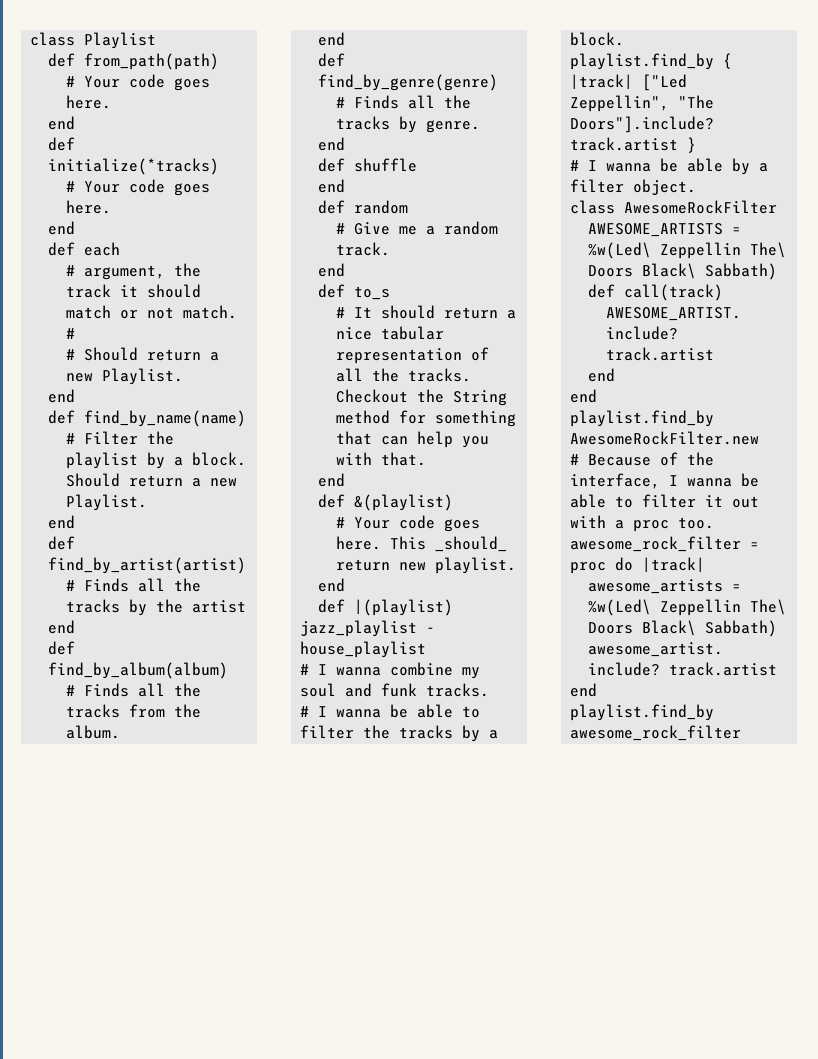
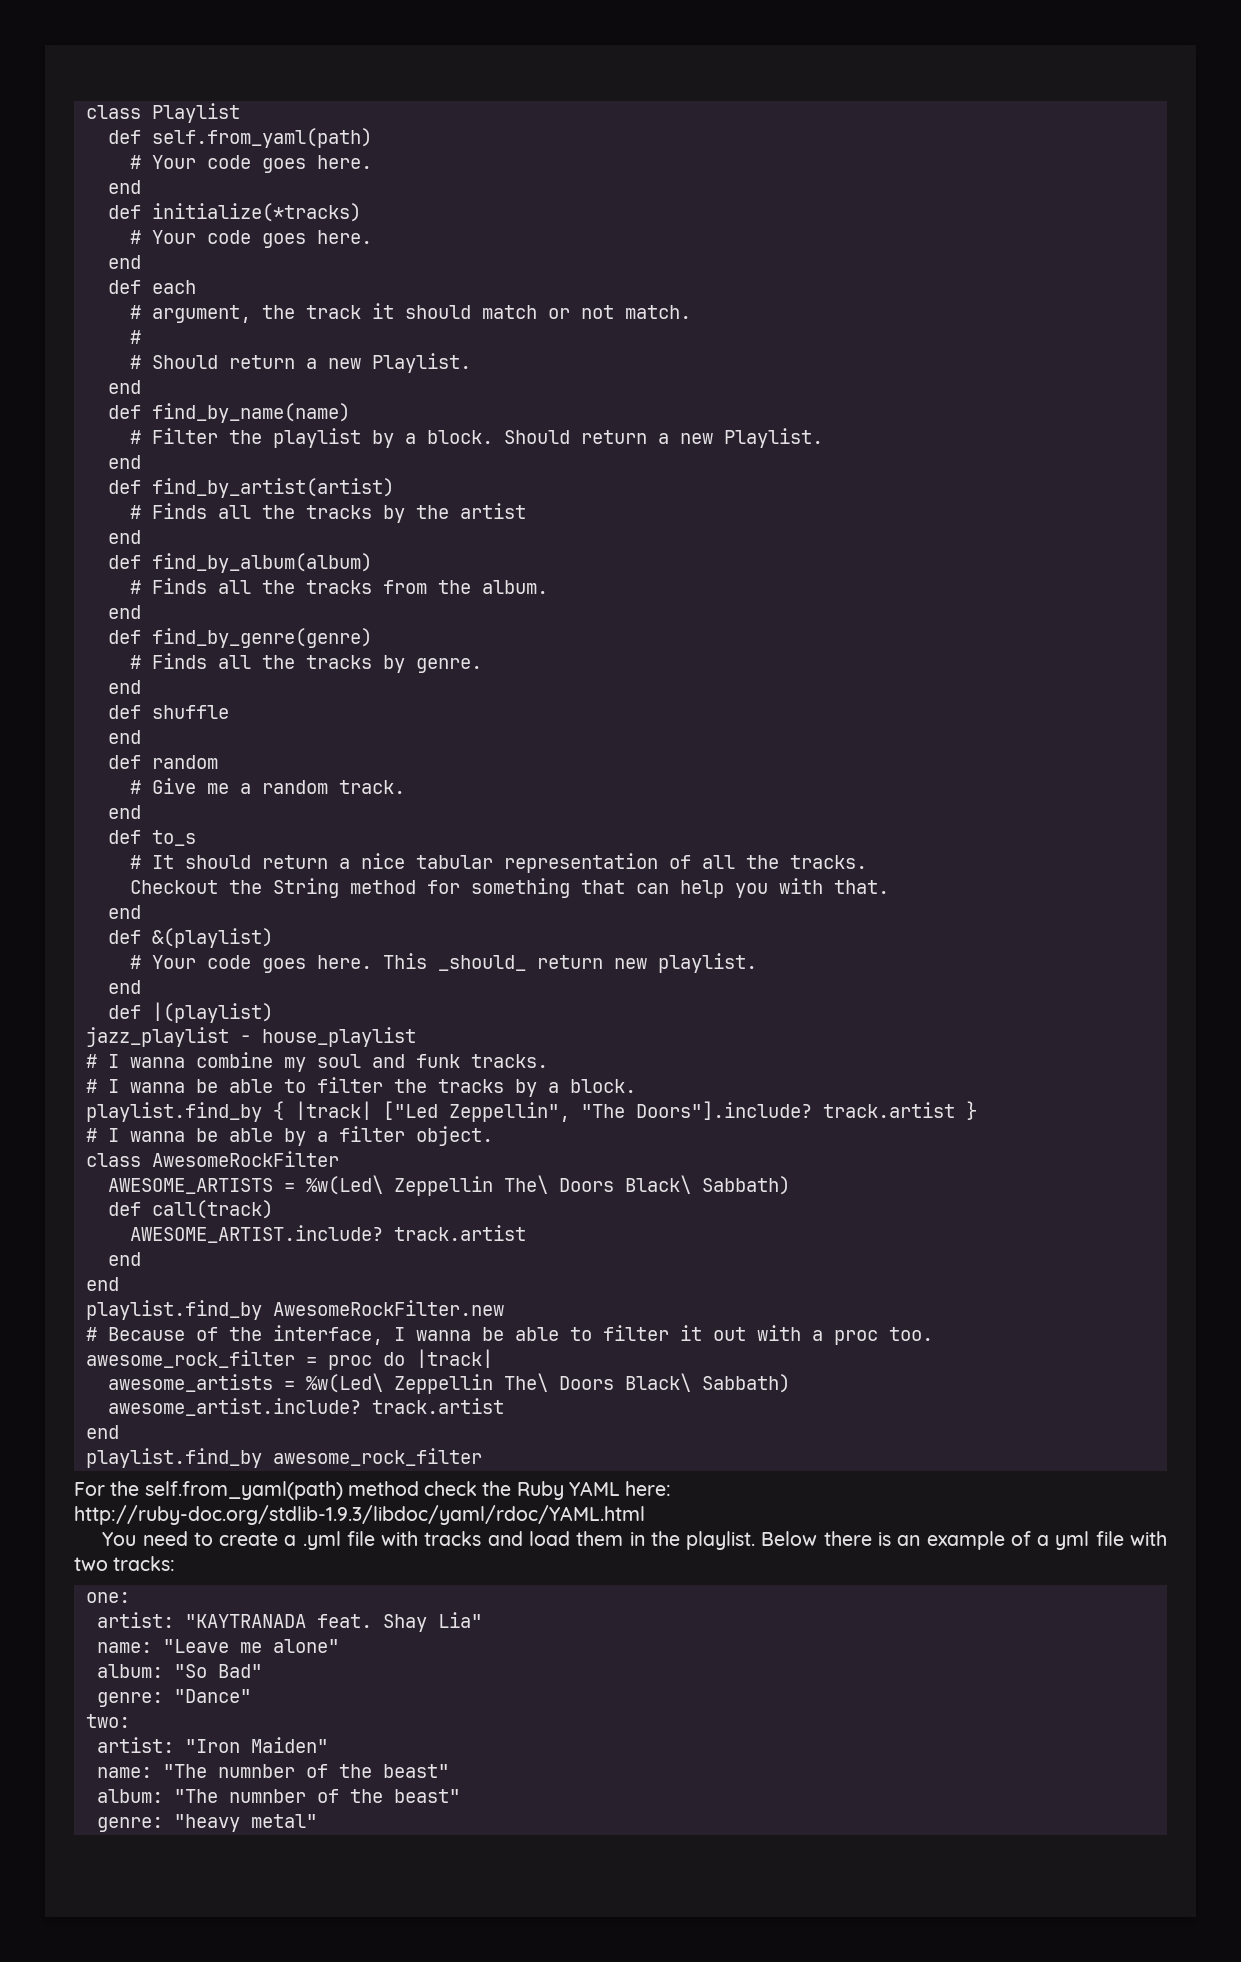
[84,53,220,70] from_path(path) -> [151,128,372,148] self.from_yaml(path)
(742, 733) none -> [74,1481,672,1500] [74,1505,645,1525] [102,1531,1167,1550] [74,1556,176,1571] [85,1592,130,1603] [96,1612,482,1632] [96,1639,339,1653] [96,1664,262,1678] [96,1689,251,1707] [85,1714,130,1728] [96,1737,328,1753] [96,1764,449,1778] [96,1789,460,1803] [96,1814,317,1832] // For the self.from_yaml(path) method check the Ruby YAML here: http://ruby-doc.org/stdlib-1.9.3/libdoc/yaml/rdoc/YAML.html // You need to create a .yml file with tracks and load them in the playlist. Below there is an example of a yml file with two tracks: // one: // artist: "KAYTRANADA feat. Shay Lia" // name: "Leave me alone" // album: "So Bad" // genre: "Dance" // two: // artist: "Iron Maiden" // name: "The numnber of the beast" // album: "The numnber of the beast" // genre: "heavy metal"

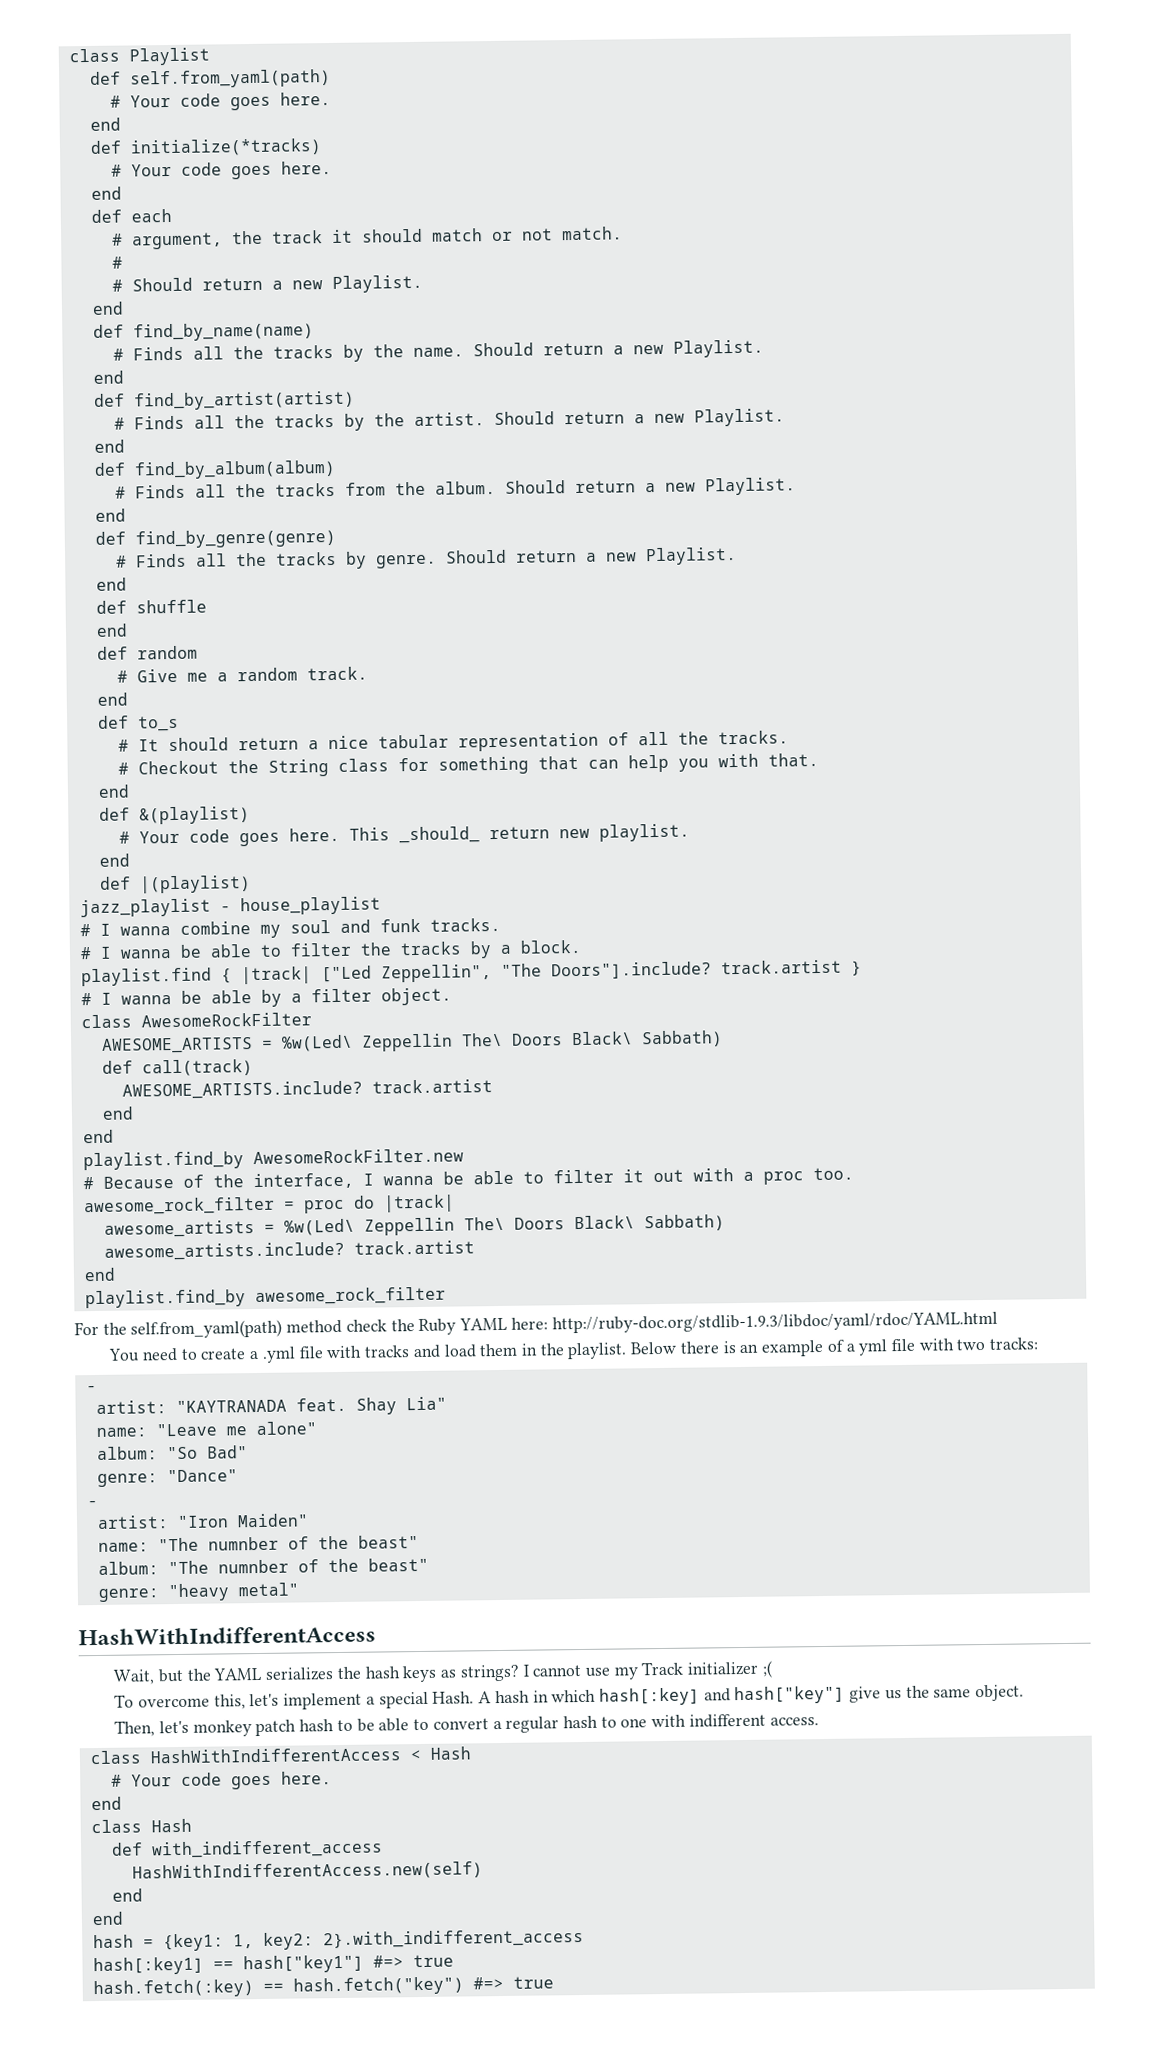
[151,428,493,448] Filter the playlist by a block. -> [132,344,464,362] Finds all the tracks by the name.
[459,503,526,519] artist -> [413,408,785,427] artist. Should return a new Playlist.
(548, 587) none -> [504,477,796,496] Should return a new Playlist.
(482, 665) none -> [445,546,737,566] Should return a new Playlist.
(867, 862) none -> [117,762,129,775] #
[349,880,416,894] method -> [337,758,389,772] class
[85,1102,262,1122] playlist.find_by -> [80,967,212,987] playlist.find
[129,1225,383,1243] AWESOME_ARTIST.include? -> [121,1080,363,1100] AWESOME_ARTISTS.include?
[107,1398,361,1416] awesome_artist.include? -> [103,1241,345,1261] awesome_artists.include?
[85,1592,130,1603] one: -> [85,1384,97,1392] -
[85,1714,130,1728] two: -> [86,1499,98,1507] -
(317, 1821) none -> [78,1625,376,1646] [113,1660,773,1685] [114,1684,1025,1710] [114,1713,819,1737] [89,1746,471,1765] [110,1771,332,1790] [90,1796,122,1811] [90,1818,192,1834] [111,1839,383,1859] [131,1861,483,1882] [111,1888,143,1902] [91,1911,124,1926] [92,1928,584,1952] [92,1954,454,1976] [92,1976,554,1999] // HashWithIndifferentAccess // Wait, but the YAML serializes the hash keys as strings? I cannot use my Track initializer ;( // To overcome this, let's implement a special Hash. A hash in which hash[:key] and hash["key"] give us the same object. // Then, let's monkey patch hash to be able to convert a regular hash to one with indifferent access. // class HashWithIndifferentAccess < Hash // # Your code goes here. // end // class Hash // def with_indifferent_access // HashWithIndifferentAccess.new(self) // end // end // hash = {key1: 1, key2: 2}.with_indifferent_access // hash[:key1] == hash["key1"] #=> true // hash.fetch(:key) == hash.fetch("key") #=> true

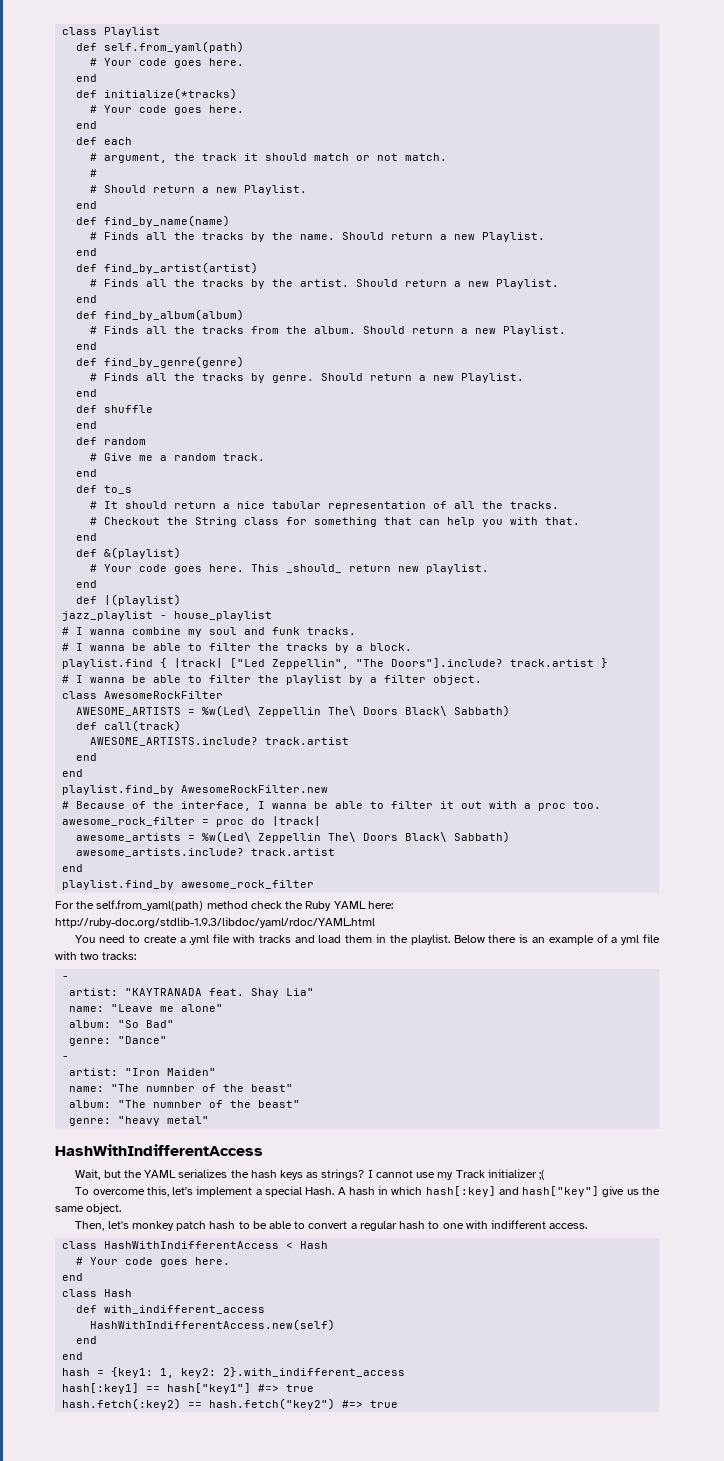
(252, 997) none -> [188,675,343,685] to filter the playlist
[92,1976,464,1999] hash.fetch(:key) == hash.fetch("key") -> [62,1398,336,1410] hash.fetch(:key2) == hash.fetch("key2")

